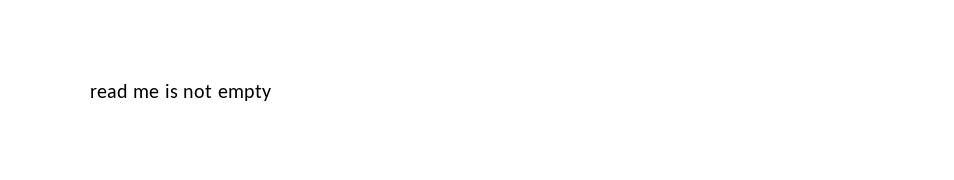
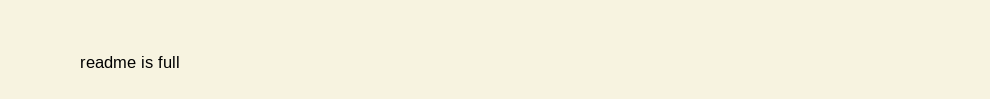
[90,84,271,101] read me is not empty -> [80,56,180,68] readme is full

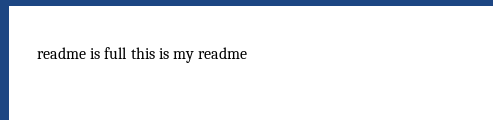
(180, 62) none -> [130,47,248,63] this is my readme

